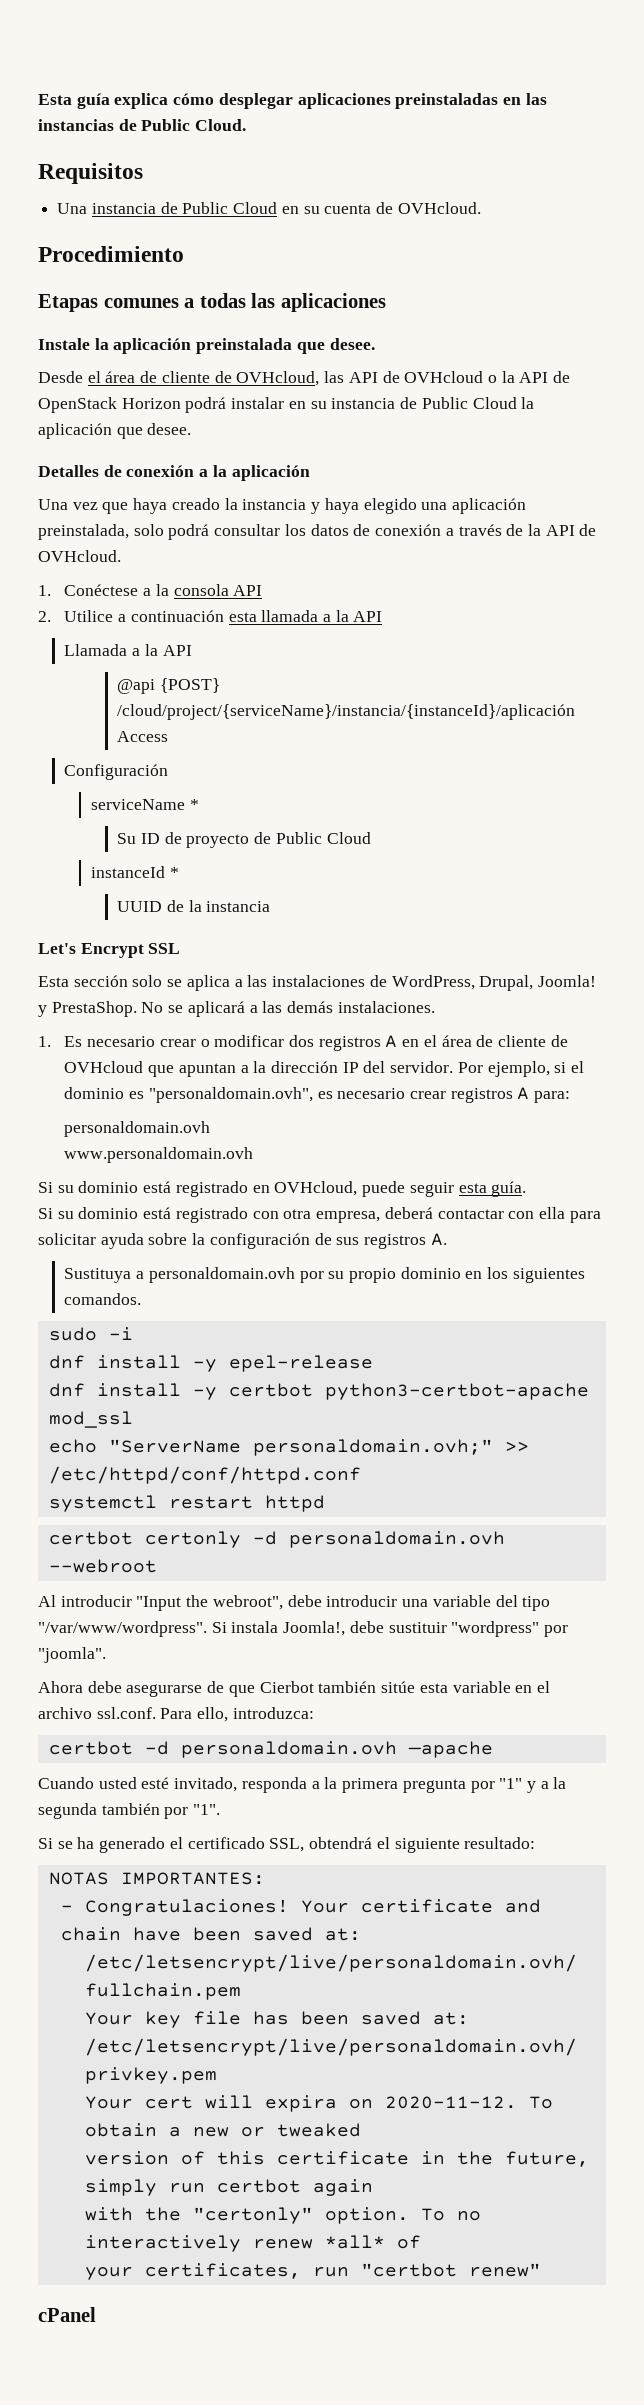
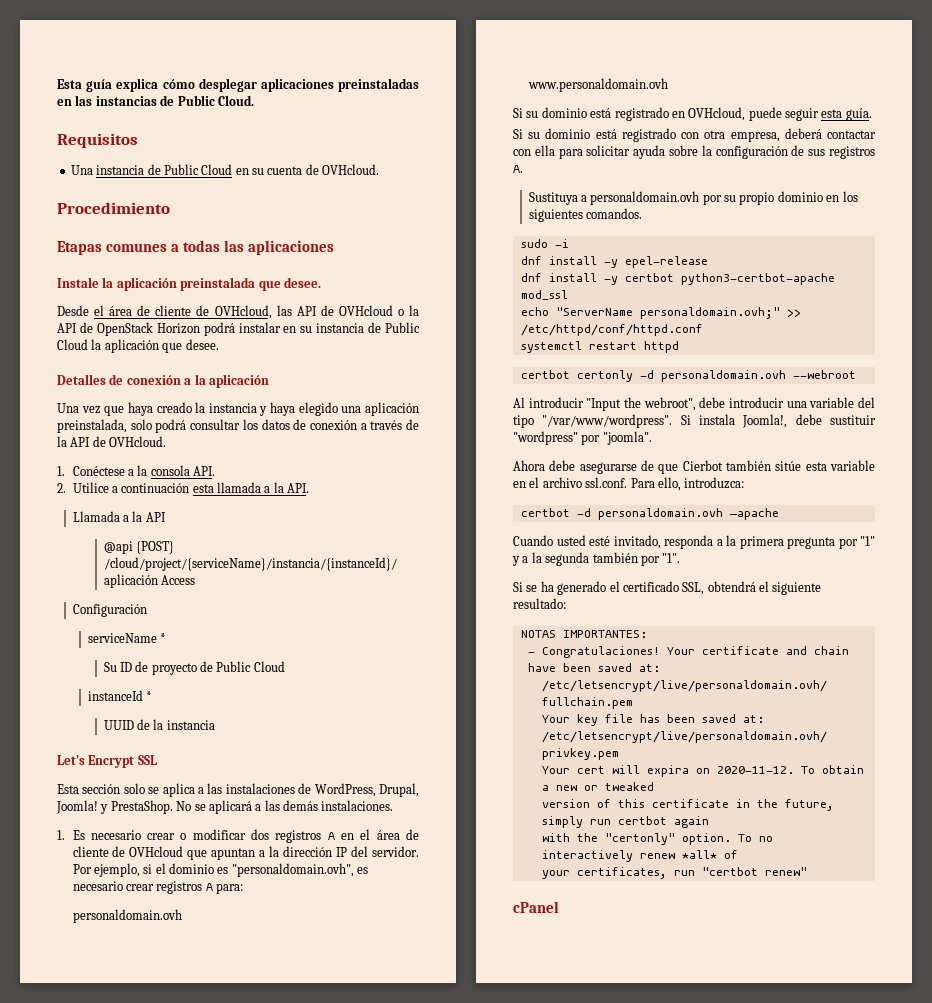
[233,585,263,596] API -> [193,466,216,476] API.
[353,611,383,622] API -> [287,483,310,493] API.

